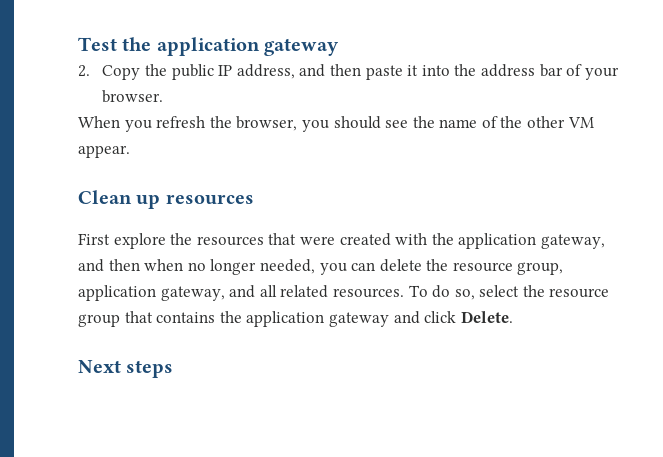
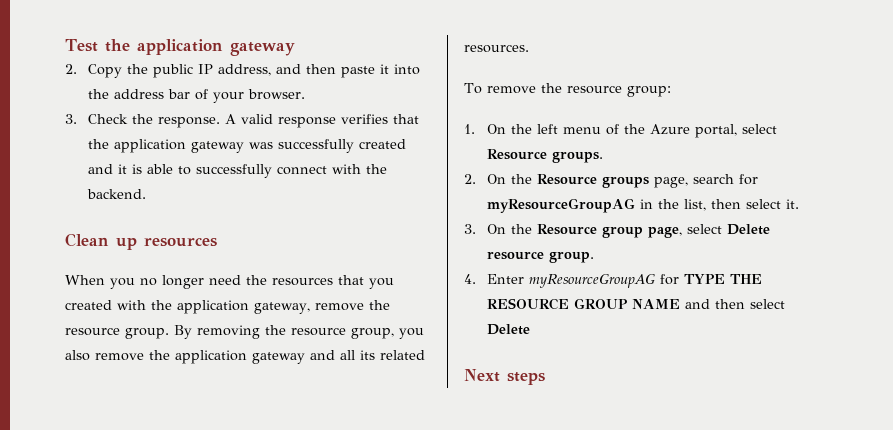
[78,116,594,132] [78,145,130,158] [78,190,254,209] [78,233,166,249] When you refresh the browser, you should see the name of the other VM appear. // Clean up resources // First explore -> [65,114,420,128] [88,139,407,153] [88,164,388,178] [87,189,147,199] [65,233,217,250] [65,275,241,289] 3. Check the response. A valid response verifies that the application gateway was successfully created and it is able to successfully connect with the backend. // Clean up resources // When you no longer need
[299,236,335,245] were -> [369,278,394,289] you
[78,259,564,275] [78,285,610,301] [78,311,513,327] and then when no longer needed, you can delete the resource group, application gateway, and all related resources. To do so, select the resource group that contains the application gateway and click Delete. -> [314,300,390,311] [65,325,424,339] [65,350,425,364] [464,44,529,53] [464,83,671,97] [464,124,778,138] [487,149,604,163] [464,174,759,188] [487,198,800,213] [464,224,771,238] [487,251,595,263] [464,274,763,288] [487,298,786,310] [487,324,531,335] remove the resource group. By removing the resource group, you also remove the application gateway and all its related resources. // To remove the resource group: // 1. On the left menu of the Azure portal, select Resource groups. // 2. On the Resource groups page, search for myResourceGroupAG in the list, then select it. // 3. On the Resource group page, select Delete resource group. // 4. Enter myResourceGroupAG for TYPE THE RESOURCE GROUP NAME and then select Delete

